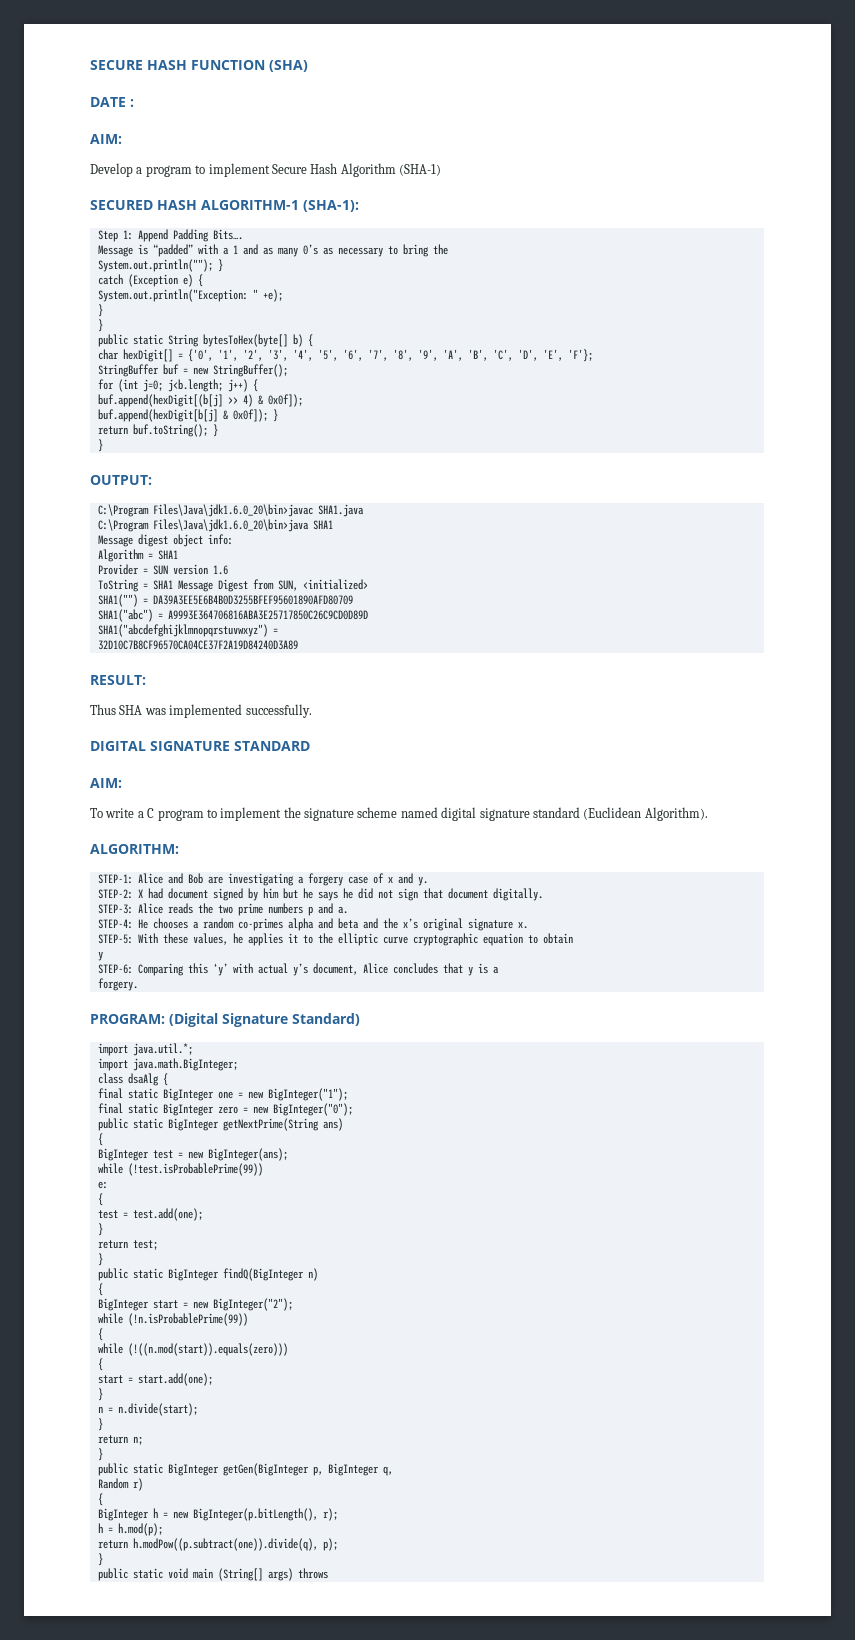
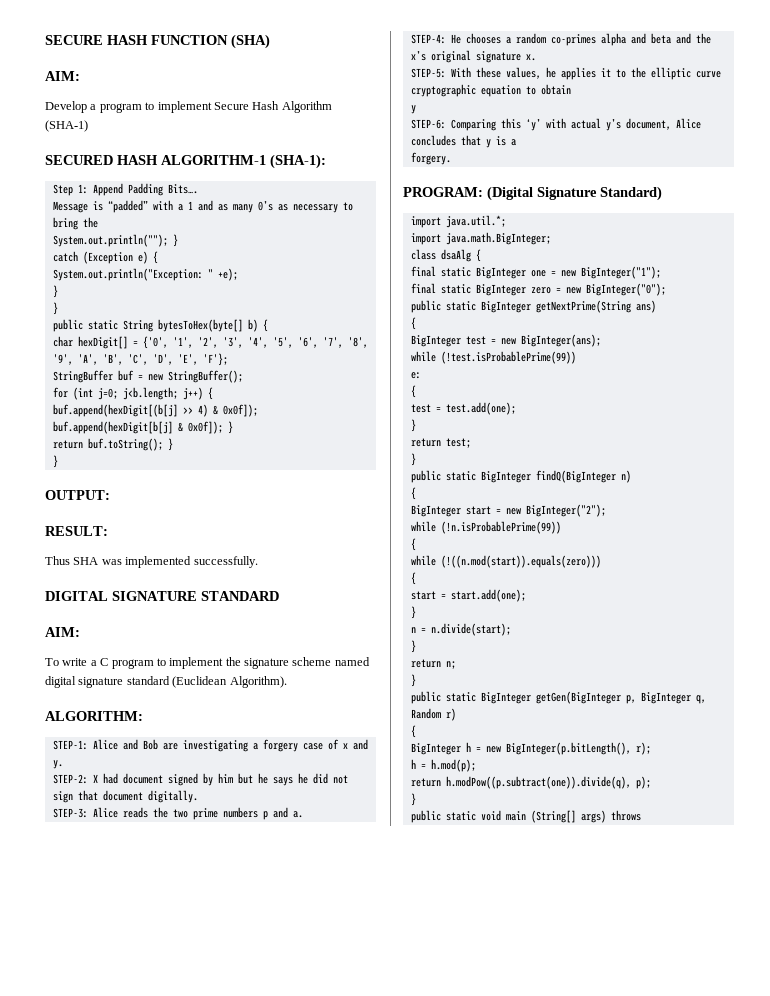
[90,97,134,107] // DATE : -> (270, 41) none
[97,504,364,517] [97,519,333,532] [97,534,233,547] [97,549,178,562] [97,564,228,575] [97,579,368,592] [97,594,353,607] [97,609,368,622] [97,624,278,637] [97,640,298,650] // C:\Program Files\Java\jdk1.6.0_20\bin>javac SHA1.java // C:\Program Files\Java\jdk1.6.0_20\bin>java SHA1 // Message digest object info: // Algorithm = SHA1 // Provider = SUN version 1.6 // ToString = SHA1 Message Digest from SUN, <initialized> // SHA1("") = DA39A3EE5E6B4B0D3255BFEF95601890AFD80709 // SHA1("abc") = A9993E364706816ABA3E25717850C26C9CD0D89D // SHA1("abcdefghijklmnopqrstuvwxyz") = // 32D10C7B8CF96570CA04CE37F2A19D84240D3A89 -> (110, 495) none

